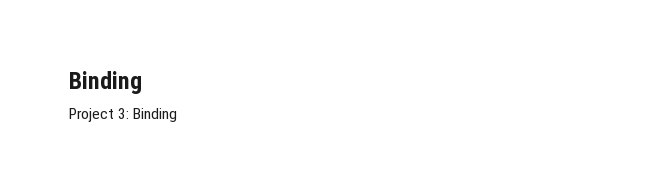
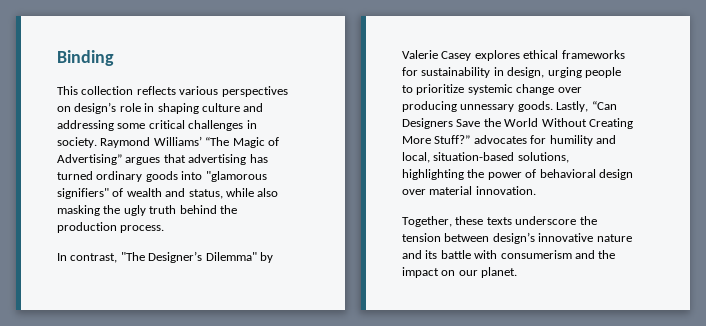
[69,108,178,122] Project 3: Binding -> [57,86,288,97] [57,102,264,114] [57,120,257,131] [57,136,279,148] [57,154,268,165] [57,171,267,182] [57,188,279,199] [57,205,237,216] [57,222,165,233] [57,251,273,263] [402,50,625,61] [402,67,621,78] [402,84,582,95] [402,101,617,112] [402,118,633,129] [402,135,616,146] [402,152,569,163] [402,169,633,180] [402,186,536,195] [402,216,597,227] [402,232,632,244] [402,250,616,259] [402,267,518,278] This collection reflects various perspectives on design’s role in shaping culture and addressing some critical challenges in society. Raymond Williams’ “The Magic of Advertising” argues that advertising has turned ordinary goods into "glamorous signifiers" of wealth and status, while also masking the ugly truth behind the production process. // In contrast, "The Designer’s Dilemma" by Valerie Casey explores ethical frameworks for sustainability in design, urging people to prioritize systemic change over producing unnessary goods. Lastly, “Can Designers Save the World Without Creating More Stuff?” advocates for humility and local, situation-based solutions, highlighting the power of behavioral design over material innovation. // Together, these texts underscore the tension between design’s innovative nature and its battle with consumerism and the impact on our planet.

